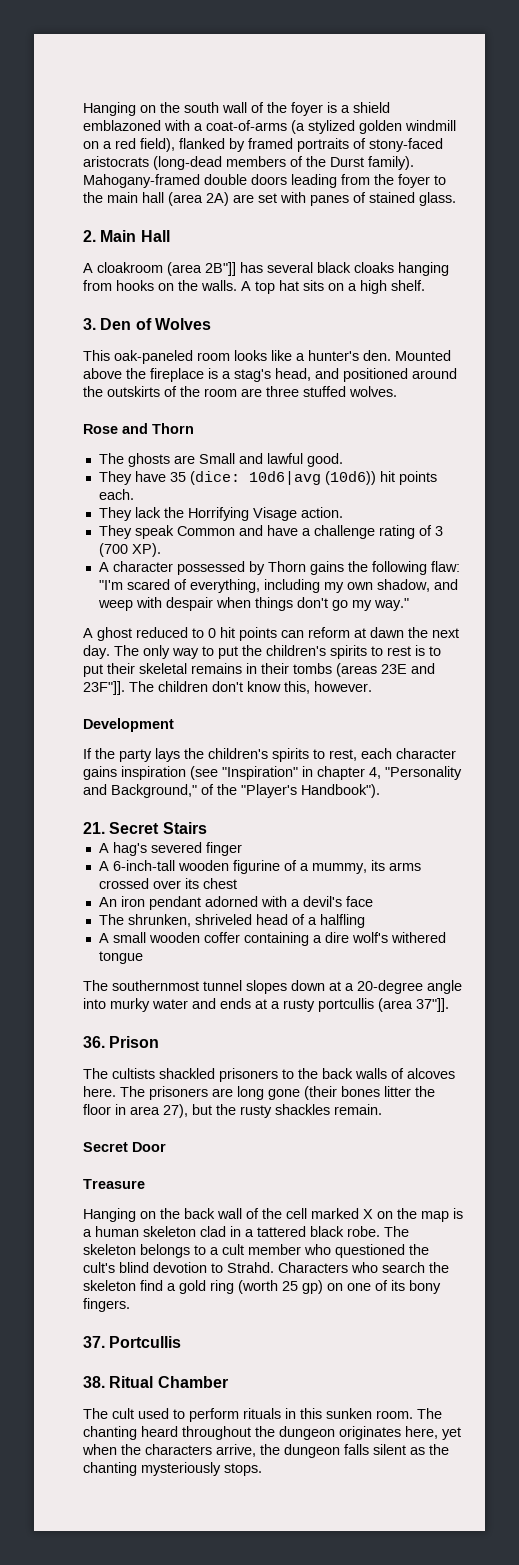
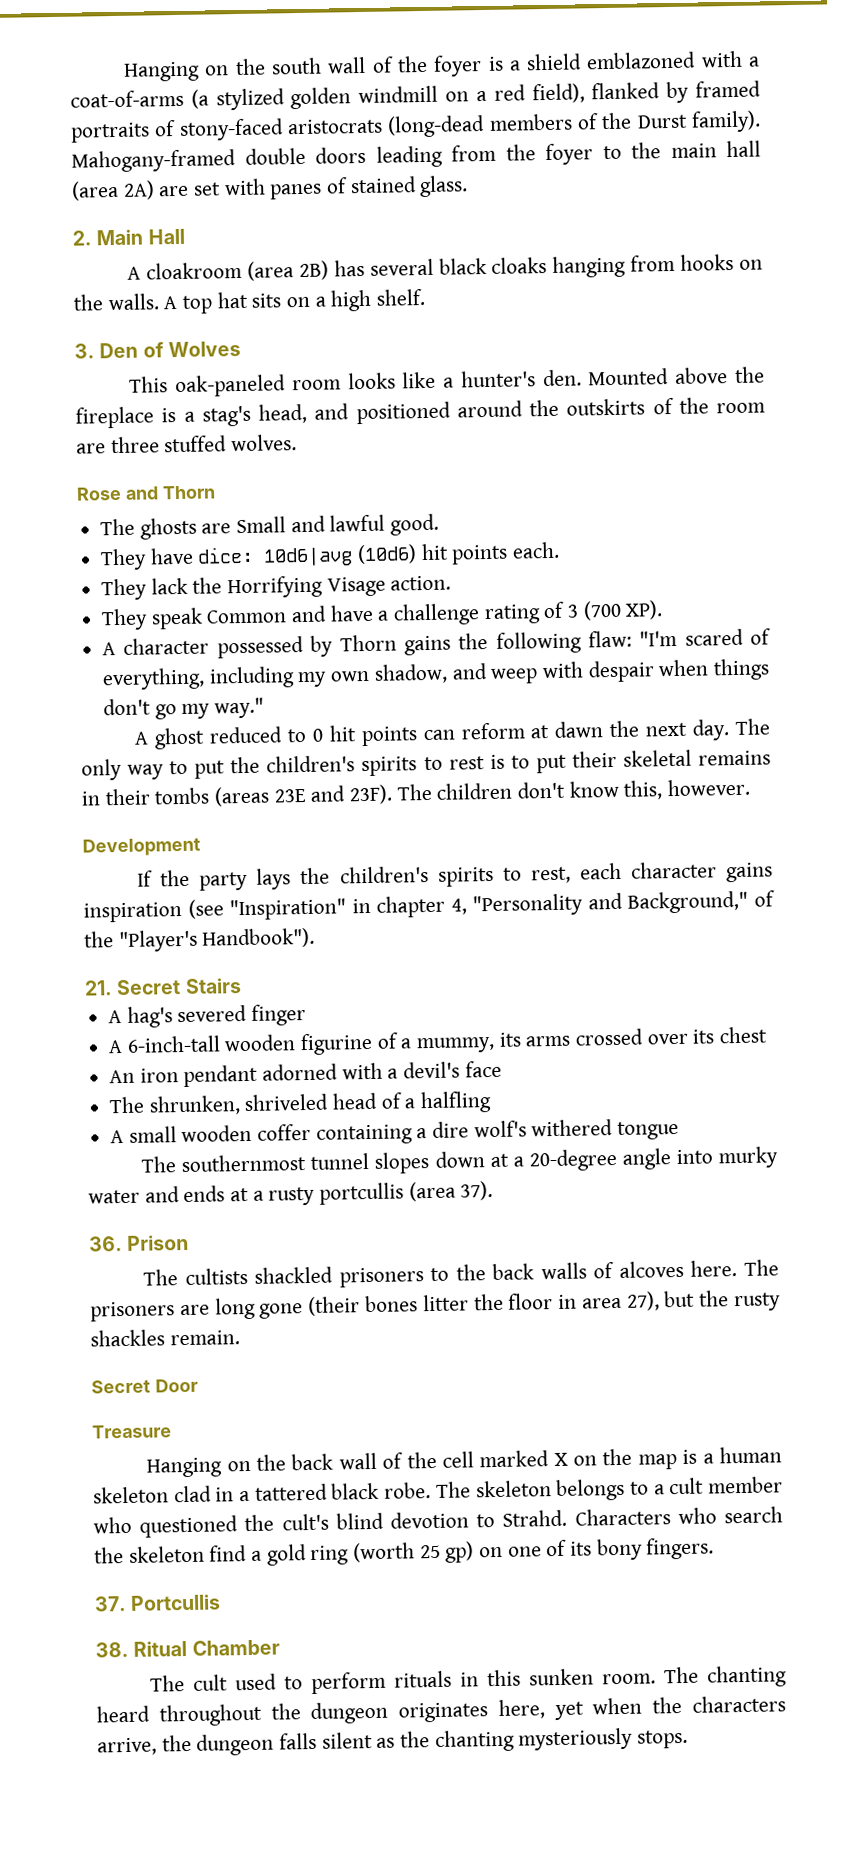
[205,262,236,276] 2B"]] -> [298,260,329,281] 2B)
[169,471,376,485] 35 (dice: 10d6|avg (10d6)) -> [197,544,418,567] dice: 10d6|avg (10d6)
[83,681,125,695] 23F"]]. -> [349,784,394,805] 23F).
[416,998,449,1012] 37"]]. -> [460,1180,494,1201] 37).

